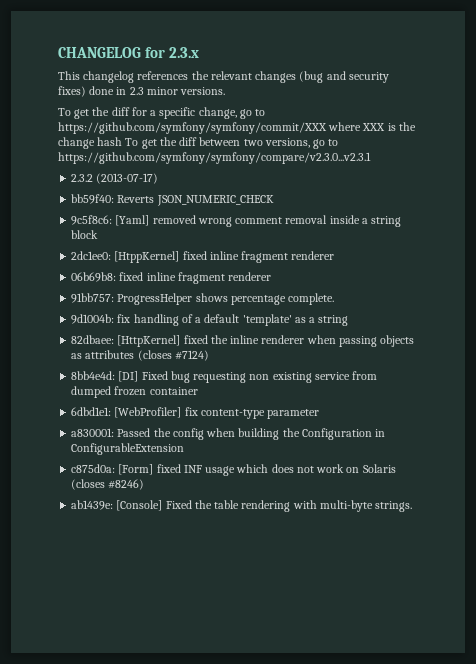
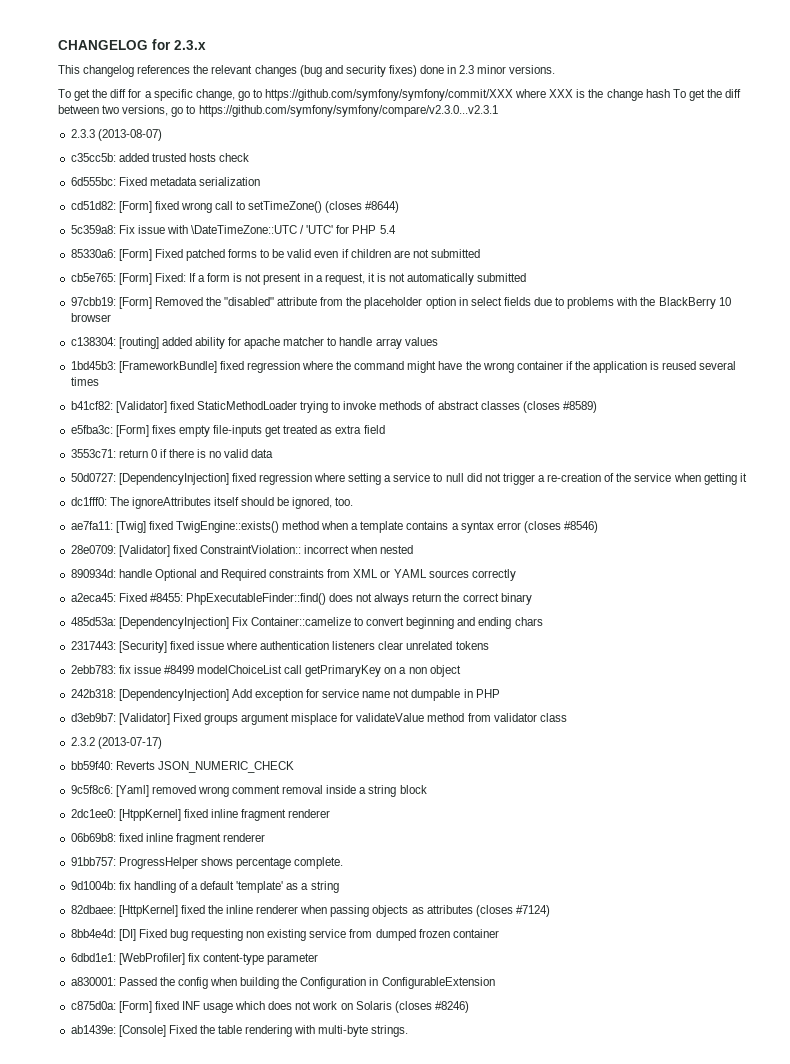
(371, 158) none -> [70,129,162,141] [70,153,250,162] [70,177,260,186] [70,201,400,213] [70,225,396,234] [70,249,481,261] [70,273,527,285] [70,297,731,309] [70,313,111,322] [70,337,438,349] [70,361,737,373] [70,377,99,386] [70,401,597,413] [70,425,385,437] [70,449,274,458] [70,473,747,485] [70,497,354,509] [70,521,599,533] [70,545,414,557] [70,569,516,581] [70,593,532,605] [70,617,543,629] [70,641,489,653] [70,665,461,677] [70,689,500,701] [70,713,567,725] // 2.3.3 (2013-08-07) // c35cc5b: added trusted hosts check // 6d555bc: Fixed metadata serialization // cd51d82: [Form] fixed wrong call to setTimeZone() (closes #8644) // 5c359a8: Fix issue with \DateTimeZone::UTC / 'UTC' for PHP 5.4 // 85330a6: [Form] Fixed patched forms to be valid even if children are not submitted // cb5e765: [Form] Fixed: If a form is not present in a request, it is not automatically submitted // 97cbb19: [Form] Removed the "disabled" attribute from the placeholder option in select fields due to problems with the BlackBerry 10 browser // c138304: [routing] added ability for apache matcher to handle array values // 1bd45b3: [FrameworkBundle] fixed regression where the command might have the wrong container if the application is reused several times // b41cf82: [Validator] fixed StaticMethodLoader trying to invoke methods of abstract classes (closes #8589) // e5fba3c: [Form] fixes empty file-inputs get treated as extra field // 3553c71: return 0 if there is no valid data // 50d0727: [DependencyInjection] fixed regression where setting a service to null did not trigger a re-creation of the service when getting it // dc1fff0: The ignoreAttributes itself should be ignored, too. // ae7fa11: [Twig] fixed TwigEngine::exists() method when a template contains a syntax error (closes #8546) // 28e0709: [Validator] fixed ConstraintViolation:: incorrect when nested // 890934d: handle Optional and Required constraints from XML or YAML sources correctly // a2eca45: Fixed #8455: PhpExecutableFinder::find() does not always return the correct binary // 485d53a: [DependencyInjection] Fix Container::camelize to convert beginning and ending chars // 2317443: [Security] fixed issue where authentication listeners clear unrelated tokens // 2ebb783: fix issue #8499 modelChoiceList call getPrimaryKey on a non object // 242b318: [DependencyInjection] Add exception for service name not dumpable in PHP // d3eb9b7: [Validator] Fixed groups argument misplace for validateValue method from validator class

